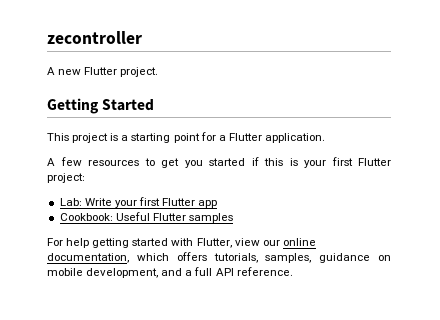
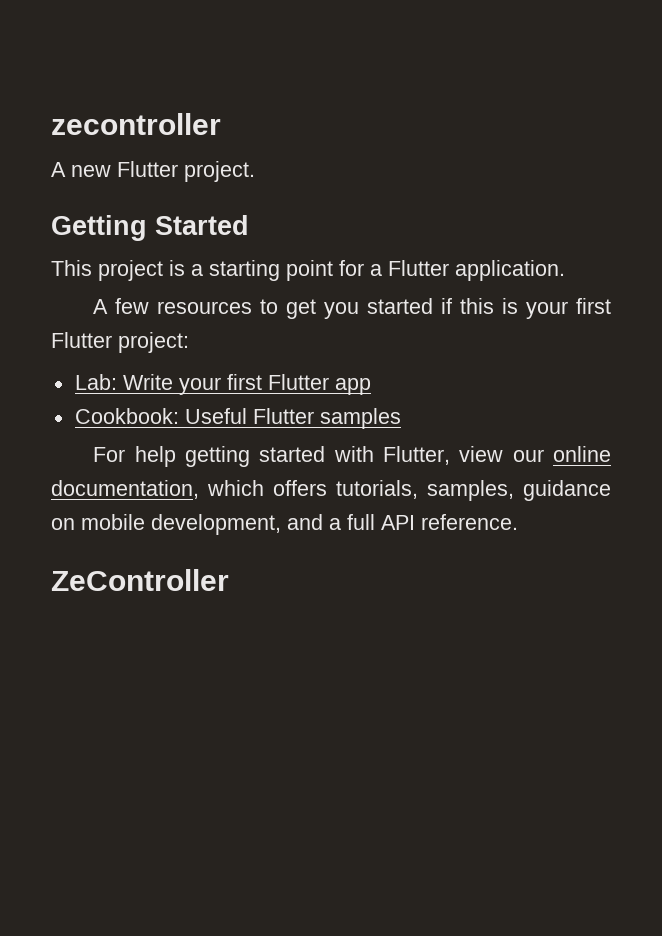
(293, 271) none -> [51,569,229,591] // ZeController

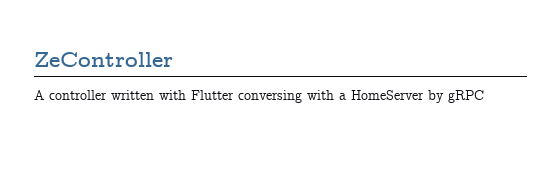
[51,113,221,135] [51,161,255,182] [51,215,249,241] [51,260,565,281] [93,298,611,319] [51,332,189,353] [74,374,371,395] [74,408,401,429] [93,446,611,467] [51,480,611,501] [51,514,518,535] [51,569,229,591] zecontroller // A new Flutter project. // Getting Started // This project is a starting point for a Flutter application. // A few resources to get you started if this is your first Flutter project: // Lab: Write your first Flutter app // Cookbook: Useful Flutter samples // For help getting started with Flutter, view our online documentation, which offers tutorials, samples, guidance on mobile development, and a full API reference. // ZeController -> [34,52,173,67] [34,90,484,103] ZeController // A controller written with Flutter conversing with a HomeServer by gRPC

